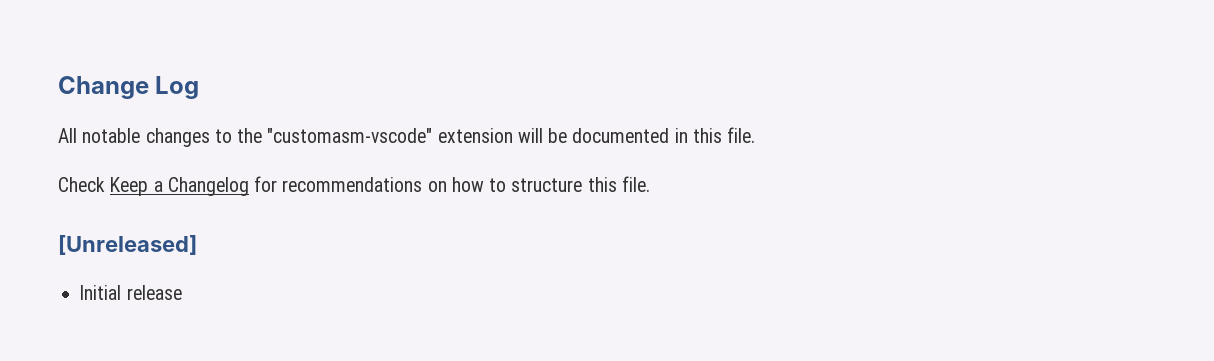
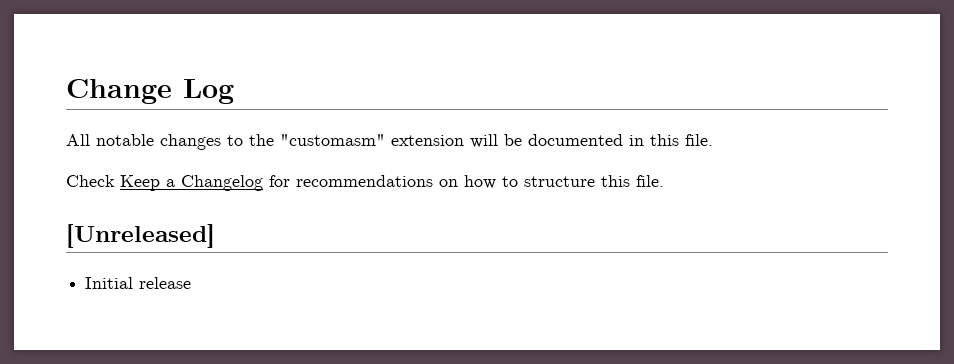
[267,128,433,143] "customasm-vscode" -> [280,134,385,146] "customasm"

